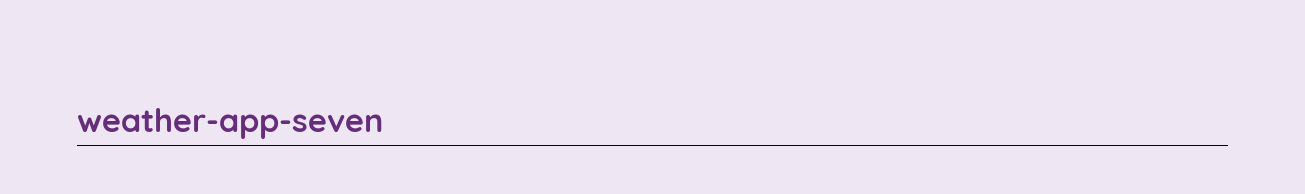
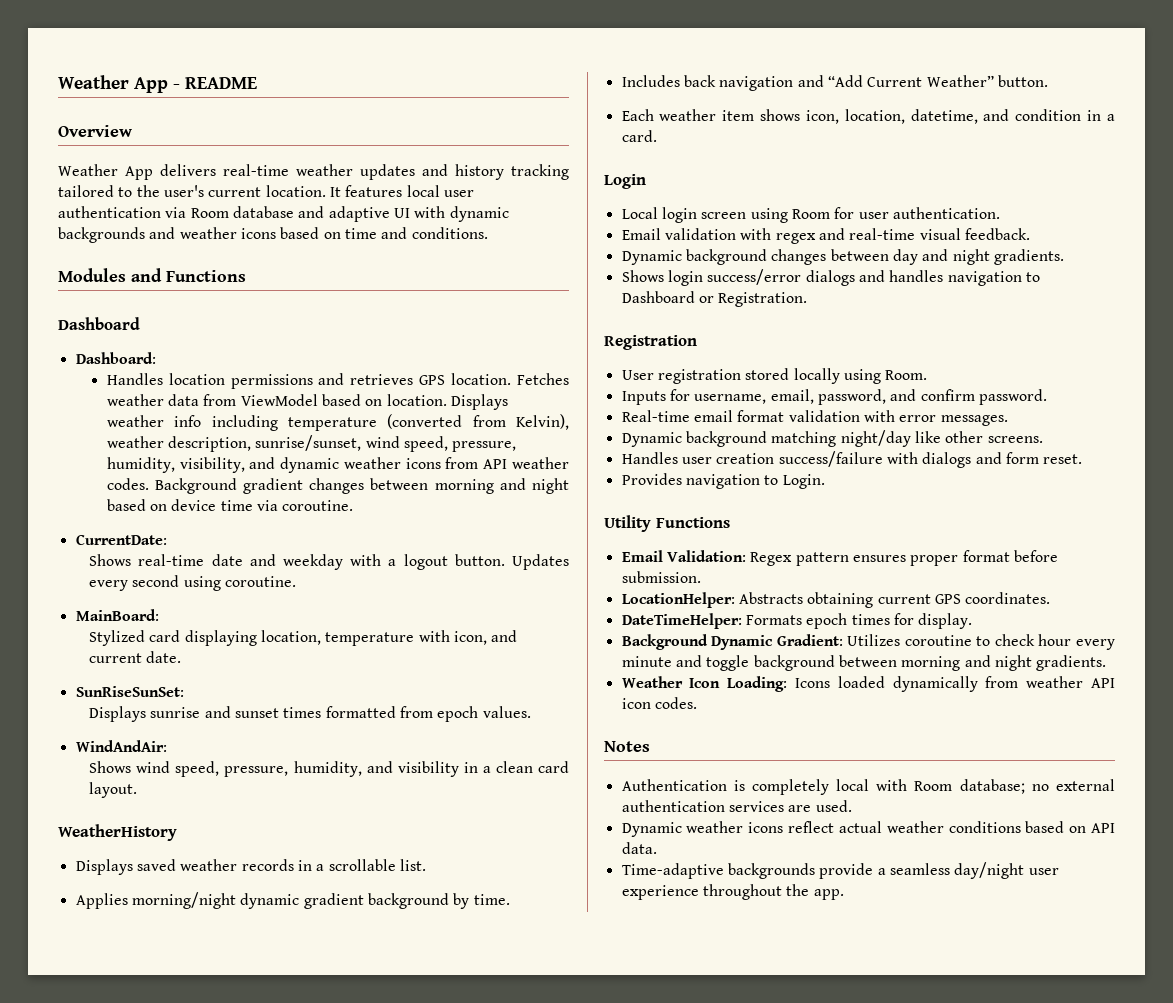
[77,108,383,139] weather-app-seven -> [58,75,257,93] [58,125,132,137] [58,164,569,180] [58,185,474,197] [58,206,509,222] [58,227,488,243] [58,268,246,282] [58,317,140,330] [75,352,156,364] [106,373,569,389] [106,394,508,410] [106,414,569,431] [106,435,517,452] [106,457,569,473] [106,478,569,494] [106,499,354,511] [75,534,167,545] [89,554,570,570] [89,575,297,591] [75,609,159,621] [89,630,518,646] [89,651,182,663] [75,686,184,697] [89,706,531,722] [75,740,167,752] [89,761,569,777] [89,782,138,798] [58,824,177,841] [75,859,426,875] [75,892,510,909] [621,75,1048,91] [621,109,1115,124] [621,130,657,142] [604,174,646,189] [621,207,1000,223] [621,228,1030,244] [621,249,1064,265] [621,269,1040,286] [621,291,808,307] [604,335,697,350] [621,368,928,384] [621,389,1047,405] [621,410,1008,426] [621,430,1043,447] [621,451,1083,468] [621,473,825,489] [604,515,730,532] [621,550,1058,566] [621,571,701,583] [621,592,1051,608] [621,613,973,629] [621,634,1115,650] [621,655,1107,671] [621,676,1115,692] [621,697,697,709] [604,741,650,752] [621,779,1115,795] [621,800,852,812] [621,821,1115,837] [621,842,657,854] [621,862,1059,879] [621,884,844,900] Weather App - README // Overview // Weather App delivers real-time weather updates and history tracking tailored to the user's current location. It features local user authentication via Room database and adaptive UI with dynamic backgrounds and weather icons based on time and conditions. // Modules and Functions // Dashboard // Dashboard: // Handles location permissions and retrieves GPS location. Fetches weather data from ViewModel based on location. Displays weather info including temperature (converted from Kelvin), weather description, sunrise/sunset, wind speed, pressure, humidity, visibility, and dynamic weather icons from API weather codes. Background gradient changes between morning and night based on device time via coroutine. // CurrentDate: // Shows real-time date and weekday with a logout button. Updates every second using coroutine. // MainBoard: // Stylized card displaying location, temperature with icon, and current date. // SunRiseSunSet: // Displays sunrise and sunset times formatted from epoch values. // WindAndAir: // Shows wind speed, pressure, humidity, and visibility in a clean card layout. // WeatherHistory // Displays saved weather records in a scrollable list. // Applies morning/night dynamic gradient background by time. // Includes back navigation and “Add Current Weather” button. // Each weather item shows icon, location, datetime, and condition in a card. // Login // Local login screen using Room for user authentication. // Email validation with regex and real-time visual feedback. // Dynamic background changes between day and night gradients. // Shows login success/error dialogs and handles navigation to Dashboard or Registration. // Registration // User registration stored locally using Room. // Inputs for username, email, password, and confirm password. // Real-time email format validation with error messages. // Dynamic background matching night/day like other screens. // Handles user creation success/failure with dialogs and form reset. // Provides navigation to Login. // Utility Functions // Email Validation: Regex pattern ensures proper format before submission. // LocationHelper: Abstracts obtaining current GPS coordinates. // DateTimeHelper: Formats epoch times for display. // Background Dynamic Gradient: Utilizes coroutine to check hour every minute and toggle background between morning and night gradients. // Weather Icon Loading: Icons loaded dynamically from weather API icon codes. // Notes // Authentication is completely local with Room database; no external authentication services are used. // Dynamic weather icons reflect actual weather conditions based on API data. // Time-adaptive backgrounds provide a seamless day/night user experience throughout the app.

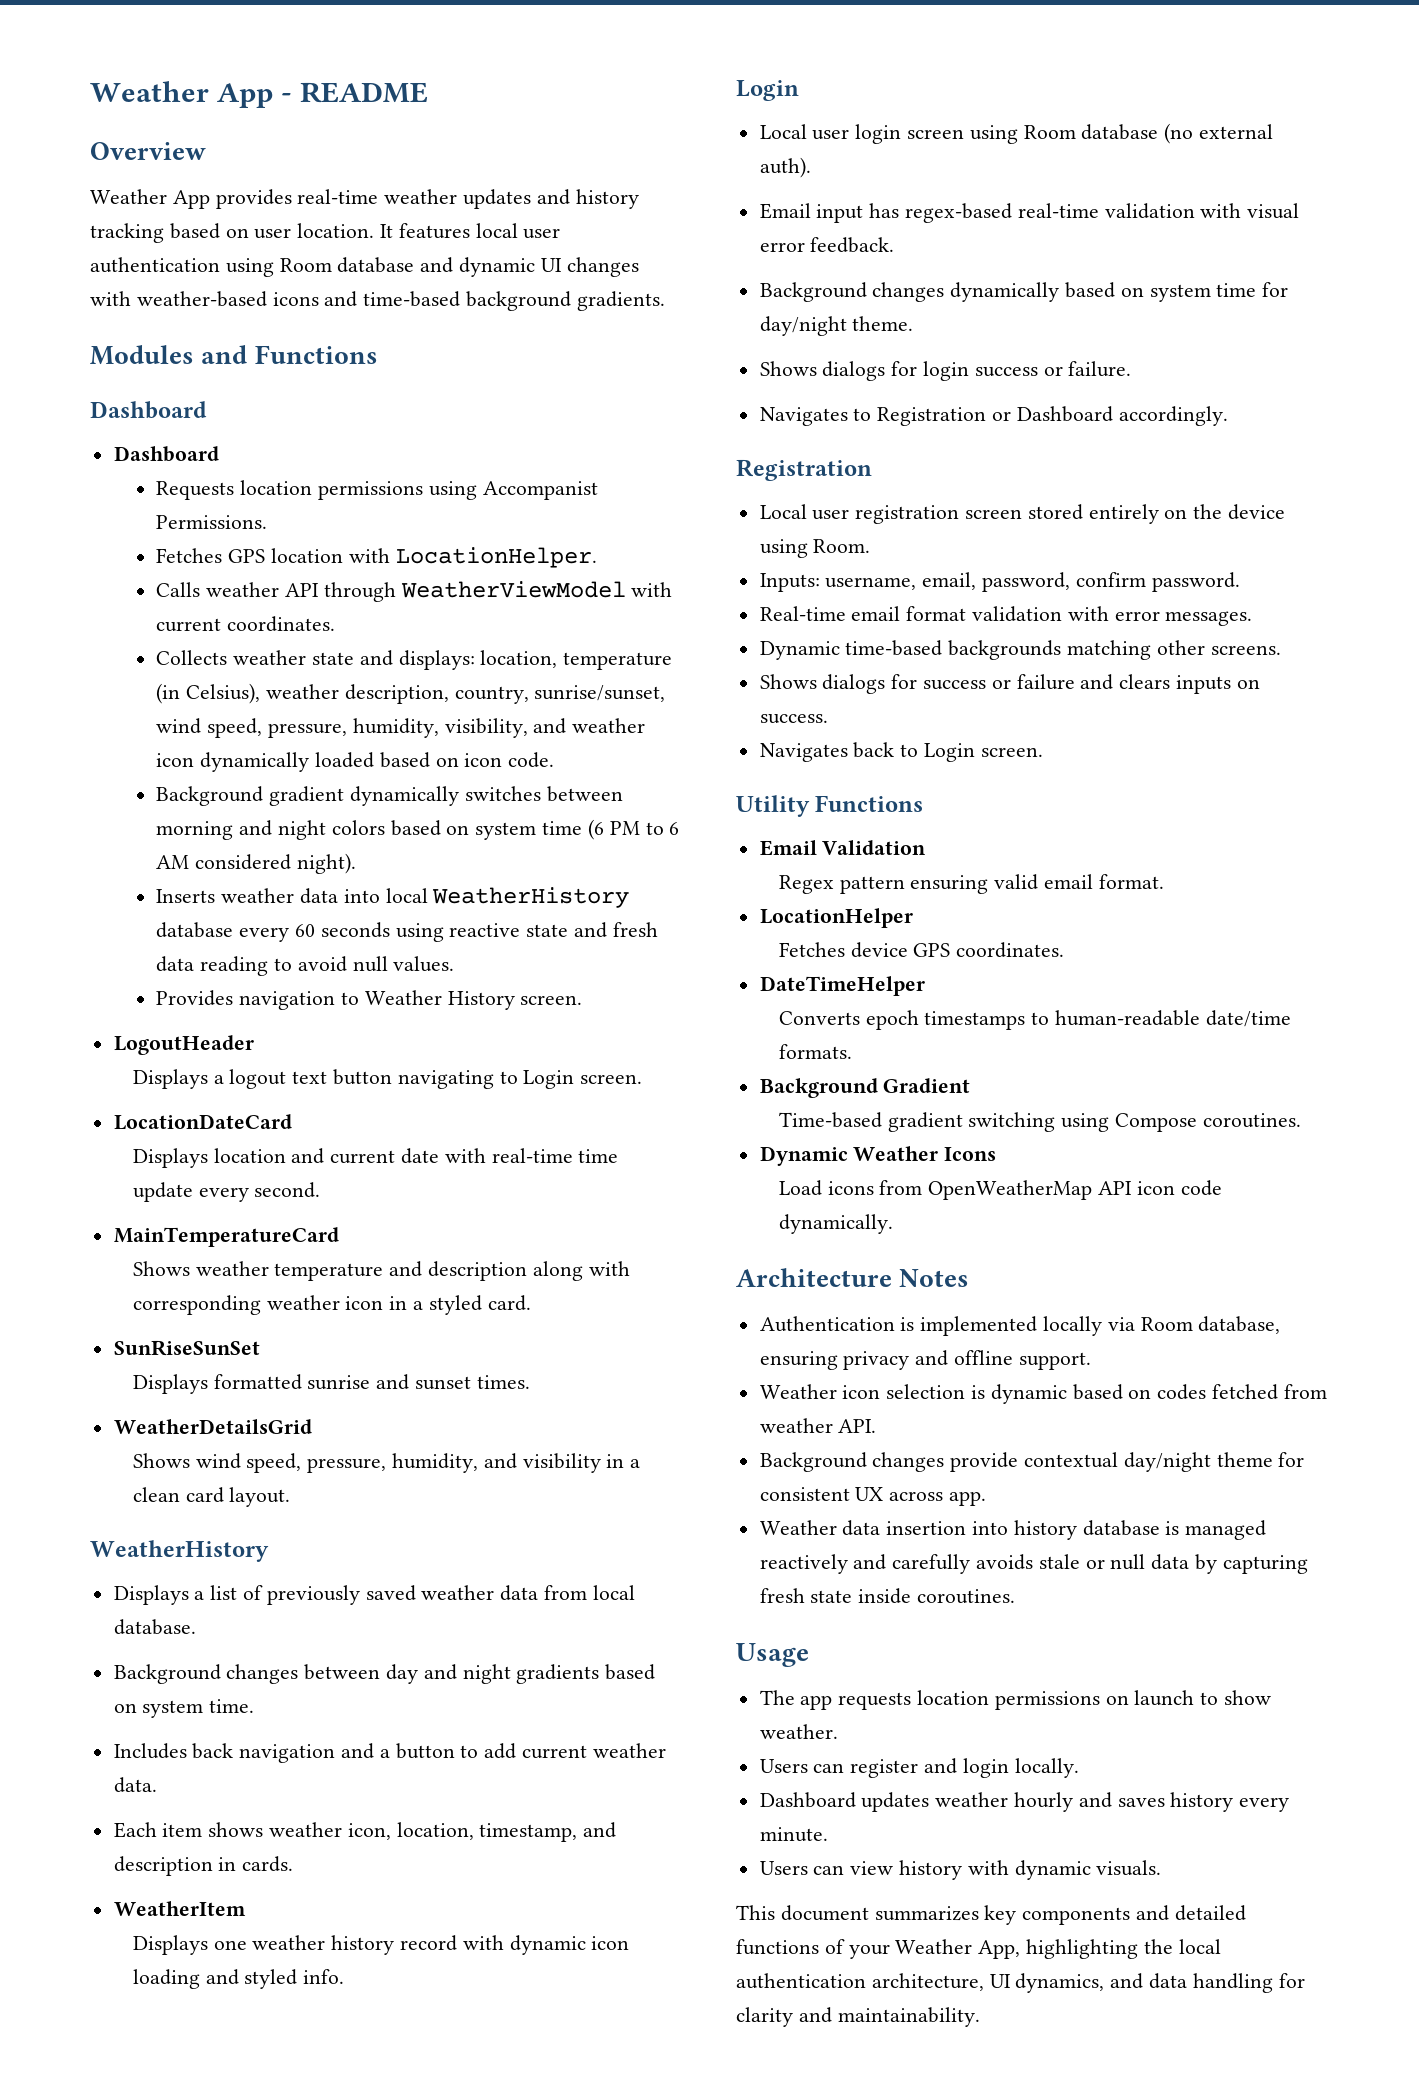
[160,164,216,176] delivers -> [215,189,292,209] provides
[58,185,262,197] tailored to the user's current -> [169,223,292,239] based on user
[165,207,187,218] via -> [225,258,274,277] using
[328,206,509,222] [58,227,488,243] [58,268,246,282] [58,317,140,330] [75,352,156,364] [106,373,569,389] [106,394,508,410] [106,414,569,431] adaptive UI with dynamic backgrounds and weather icons based on time and conditions. // Modules and Functions // Dashboard // Dashboard: // Handles location permissions and retrieves GPS location. Fetches weather data from ViewModel based on location. Displays weather info including temperature (converted from Kelvin), -> [459,257,639,277] [90,291,665,311] [90,345,378,365] [90,401,207,419] [113,446,219,462] [156,480,598,500] [156,515,268,529] [156,547,597,568] [156,581,673,602] [156,616,336,632] [156,650,673,670] [156,683,261,704] dynamic UI changes with weather-based icons and time-based background gradients. // Modules and Functions // Dashboard // Dashboard // Requests location permissions using Accompanist Permissions. // Fetches GPS location with LocationHelper. // Calls weather API through WeatherViewModel with current coordinates. // Collects weather state and displays: location, temperature (in Celsius),
(252, 444) none -> [454,686,529,704] country,
[280,457,569,473] [106,478,569,494] [106,499,354,511] [75,534,167,545] [89,554,570,570] [89,575,297,591] [75,609,159,621] [89,630,518,646] [89,651,182,663] [75,686,184,697] [89,706,147,722] dynamic weather icons from API weather codes. Background gradient changes between morning and night based on device time via coroutine. // CurrentDate: // Shows real-time date and weekday with a logout button. Updates every second using coroutine. // MainBoard: // Stylized card displaying location, temperature with icon, and current date. // SunRiseSunSet: // Displays -> [572,718,646,733] [156,752,555,772] [156,786,623,806] [156,819,680,840] [156,853,357,874] [156,887,630,908] [156,922,658,942] [156,956,455,976] [156,990,583,1010] [113,1035,254,1055] [132,1069,643,1089] [113,1114,292,1130] [132,1148,619,1168] [132,1182,321,1202] [113,1227,339,1247] [132,1261,630,1281] [132,1295,531,1315] [113,1340,260,1356] [132,1374,302,1394] weather icon dynamically loaded based on icon code. // Background gradient dynamically switches between morning and night colors based on system time (6 PM to 6 AM considered night). // Inserts weather data into local WeatherHistory database every 60 seconds using reactive state and fresh data reading to avoid null values. // Provides navigation to Weather History screen. // LogoutHeader // Displays a logout text button navigating to Login screen. // LocationDateCard // Displays location and current date with real-time time update every second. // MainTemperatureCard // Shows weather temperature and description along with corresponding weather icon in a styled card. // SunRiseSunSet // Displays formatted
[283,706,531,722] [75,740,167,752] times formatted from epoch values. // WindAndAir: -> [476,1375,530,1389] [113,1419,312,1434] times. // WeatherDetailsGrid
[136,859,426,871] [75,892,470,909] saved weather records in a scrollable list. // Applies morning/night dynamic gradient background by -> [194,1585,635,1605] [113,1619,196,1635] [113,1664,656,1684] [113,1700,204,1718] a list of previously saved weather data from local database. // Background changes between day and night gradients based on system
[827,75,1048,87] “Add Current Weather” button. -> [379,1743,666,1759] [113,1777,157,1793] a button to add current weather data.
[659,109,717,121] weather -> (157, 1830) none
(801, 115) none -> [269,1822,343,1837] weather
[910,109,1115,124] [621,130,657,142] datetime, and condition in a card. -> [479,1822,617,1842] [113,1856,294,1876] [113,1901,246,1916] [132,1935,630,1955] [132,1969,345,1989] timestamp, and description in cards. // WeatherItem // Displays one weather history record with dynamic icon loading and styled info.
(658, 213) none -> [812,129,850,140] user
[834,207,1000,219] [621,228,1030,244] [621,249,1064,265] [621,269,1040,286] [621,291,808,307] [604,335,697,350] [621,368,840,384] for user authentication. // Email validation with regex and real-time visual feedback. // Dynamic background changes between day and night gradients. // Shows login success/error dialogs and handles navigation to Dashboard or Registration. // Registration // User registration stored locally -> [1081,123,1274,144] [759,157,811,178] [759,203,1300,223] [759,237,895,253] [759,282,1289,302] [759,316,914,336] [759,361,1132,381] [759,406,1228,426] [736,459,872,481] [759,504,1286,524] database (no external auth). // Email input has regex-based real-time validation with visual error feedback. // Background changes dynamically based on system time for day/night theme. // Shows dialogs for login success or failure. // Navigates to Registration or Dashboard accordingly. // Registration // Local user registration screen stored entirely on the device
[621,389,690,405] Inputs for -> [759,573,820,592] Inputs:
[890,389,917,401] and -> (1071, 582) none
[685,430,1043,447] [621,451,1083,468] [621,473,825,489] background matching night/day like other screens. // Handles user creation success/failure with dialogs and form reset. // Provides navigation to Login. -> [845,640,1281,660] [759,674,1260,694] [759,714,828,724] [759,742,1043,762] time-based backgrounds matching other screens. // Shows dialogs for success or failure and clears inputs on success. // Navigates back to Login screen.
[666,550,746,562] Validation: -> [822,840,927,855] Validation //
[852,550,1058,566] [621,571,701,583] [621,592,1051,608] [621,613,973,629] [621,634,1115,650] [621,655,1107,671] [621,676,1115,692] [621,697,697,709] [604,741,650,752] [621,779,1115,795] [621,800,852,812] [621,821,1115,837] [621,842,657,854] [621,862,1059,879] [621,884,844,900] ensures proper format before submission. // LocationHelper: Abstracts obtaining current GPS coordinates. // DateTimeHelper: Formats epoch times for display. // Background Dynamic Gradient: Utilizes coroutine to check hour every minute and toggle background between morning and night gradients. // Weather Icon Loading: Icons loaded dynamically from weather API icon codes. // Notes // Authentication is completely local with Room database; no external authentication services are used. // Dynamic weather icons reflect actual weather conditions based on API data. // Time-adaptive backgrounds provide a seamless day/night user experience throughout the app. -> [910,874,1164,894] [759,908,913,928] [778,942,1065,958] [759,976,925,996] [778,1010,1291,1030] [778,1044,852,1059] [759,1078,971,1098] [778,1112,1301,1132] [759,1146,997,1166] [778,1180,1222,1200] [778,1214,893,1234] [736,1268,970,1287] [759,1316,1281,1336] [759,1350,1091,1370] [759,1384,1327,1404] [759,1418,877,1433] [759,1452,1305,1472] [759,1487,987,1506] [759,1520,1267,1540] [759,1554,1308,1574] [759,1588,1016,1604] [736,1643,809,1667] [759,1690,1272,1710] [759,1724,838,1739] [759,1758,1079,1778] [759,1792,1290,1812] [759,1827,828,1842] [759,1860,1162,1880] [736,1905,1246,1925] [736,1939,1221,1959] [736,1973,1305,1993] [736,2007,980,2027] ensuring valid email format. // LocationHelper // Fetches device GPS coordinates. // DateTimeHelper // Converts epoch timestamps to human-readable date/time formats. // Background Gradient // Time-based gradient switching using Compose coroutines. // Dynamic Weather Icons // Load icons from OpenWeatherMap API icon code dynamically. // Architecture Notes // Authentication is implemented locally via Room database, ensuring privacy and offline support. // Weather icon selection is dynamic based on codes fetched from weather API. // Background changes provide contextual day/night theme for consistent UX across app. // Weather data insertion into history database is managed reactively and carefully avoids stale or null data by capturing fresh state inside coroutines. // Usage // The app requests location permissions on launch to show weather. // Users can register and login locally. // Dashboard updates weather hourly and saves history every minute. // Users can view history with dynamic visuals. // This document summarizes key components and detailed functions of your Weather App, highlighting the local authentication architecture, UI dynamics, and data handling for clarity and maintainability.

